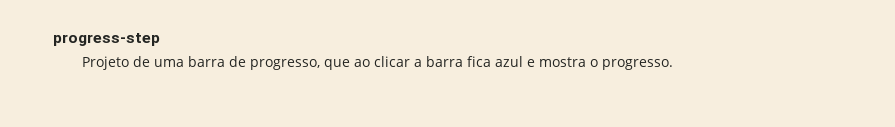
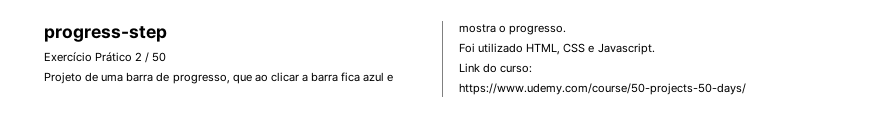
(160, 39) none -> [44,52,167,63] // Exercício Prático 2 / 50
(674, 64) none -> [459,43,655,55] [459,63,533,73] [459,83,746,95] // Foi utilizado HTML, CSS e Javascript. // Link do curso: // https://www.udemy.com/course/50-projects-50-days/

